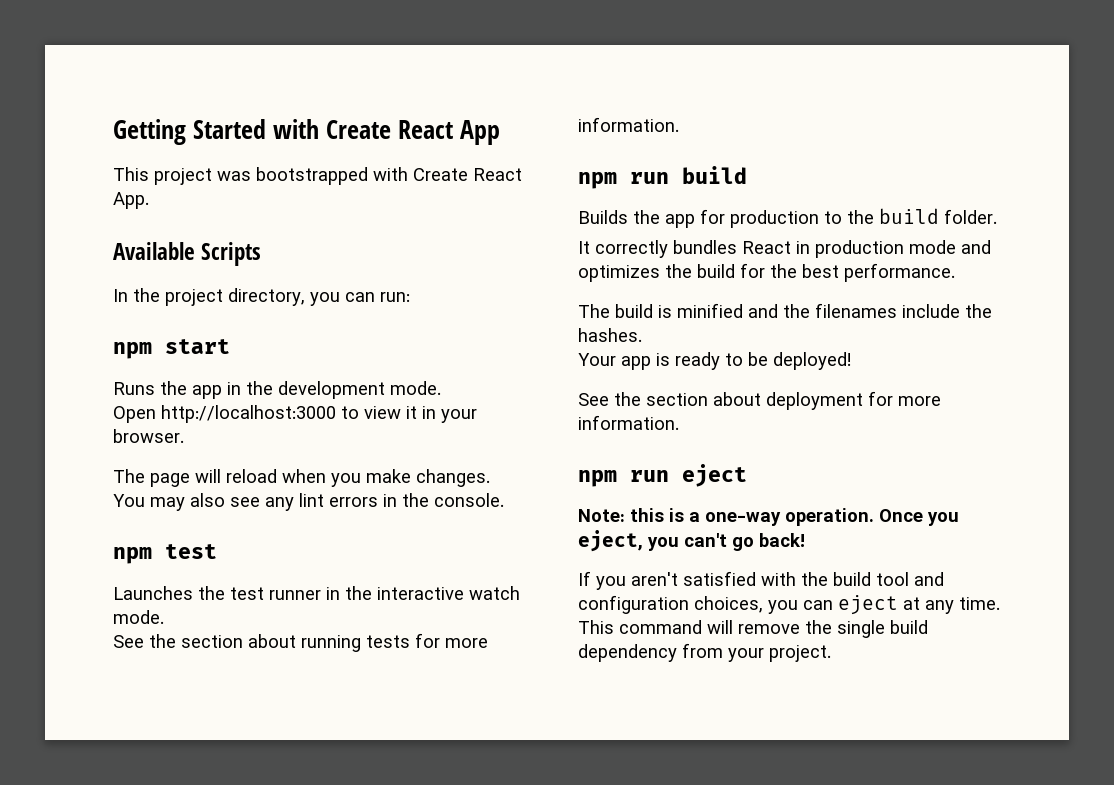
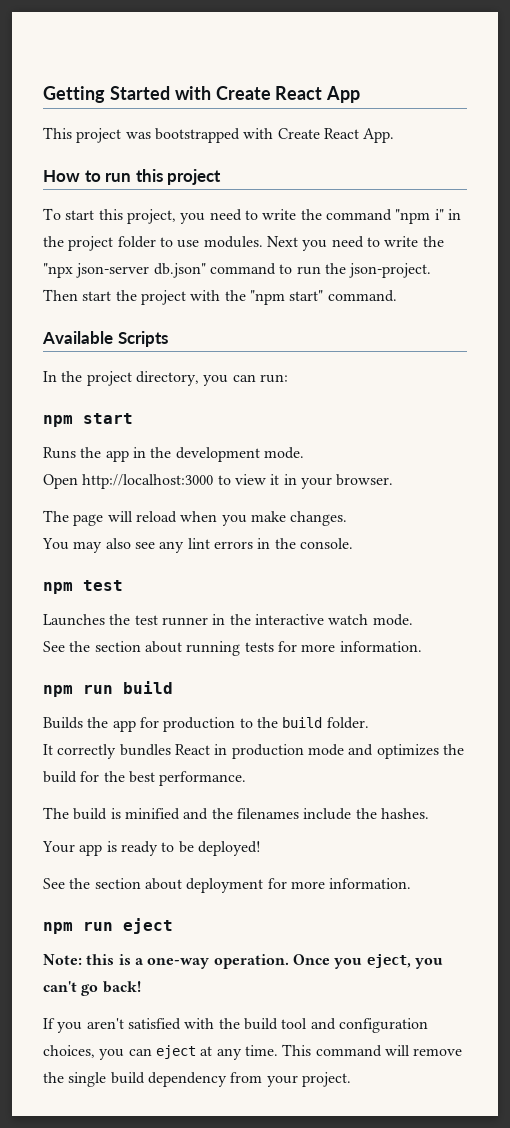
(149, 200) none -> [43,169,222,185] [43,208,461,224] [43,236,444,251] [43,263,432,278] [43,289,397,305] // How to run this project // To start this project, you need to write the command "npm i" in the project folder to use modules. Next you need to write the "npx json-server db.json" command to run the json-project. Then start the project with the "npm start" command.

